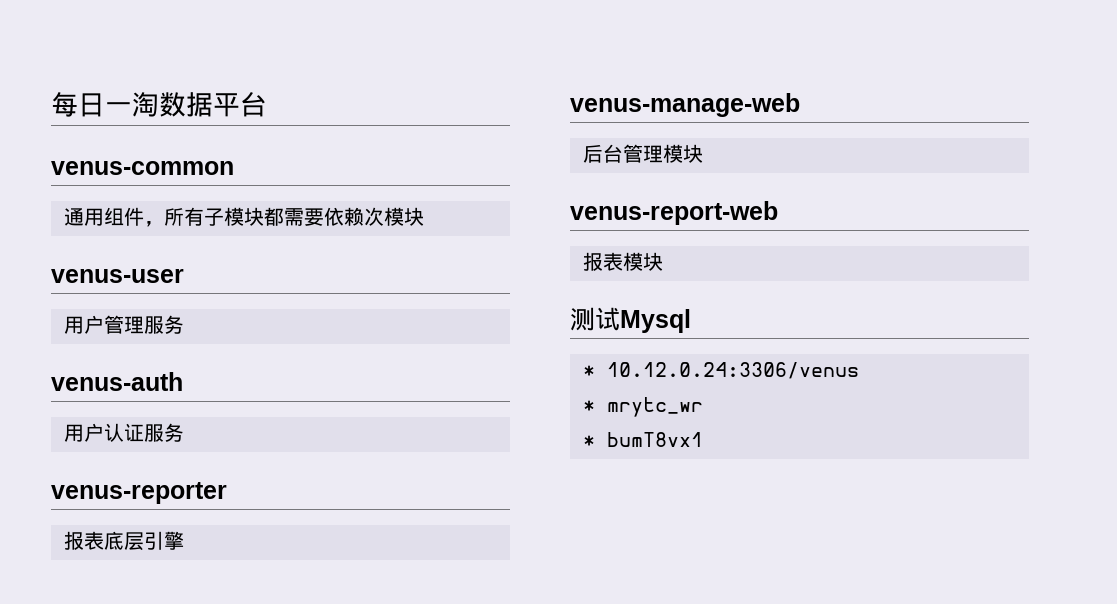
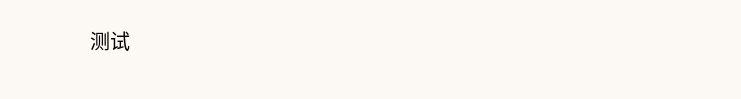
[51,92,267,117] [51,161,234,175] [63,207,424,227] [51,269,184,283] [63,315,184,334] [51,372,183,391] [63,423,184,442] [51,482,227,504] [63,531,184,551] [570,93,800,117] [582,144,703,163] [570,201,778,225] [582,252,663,271] [570,307,691,333] [582,362,859,379] [582,397,703,417] [582,432,703,447] 每日一淘数据平台 // venus-common // 通用组件，所有子模块都需要依赖次模块 // venus-user // 用户管理服务 // venus-auth // 用户认证服务 // venus-reporter // 报表底层引擎 // venus-manage-web // 后台管理模块 // venus-report-web // 报表模块 // 测试Mysql // * 10.12.0.24:3306/venus // * mrytc_wr // * bumT8vx1 -> [90,31,130,51] 测试

